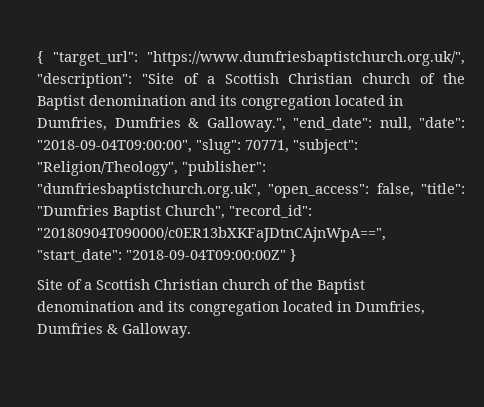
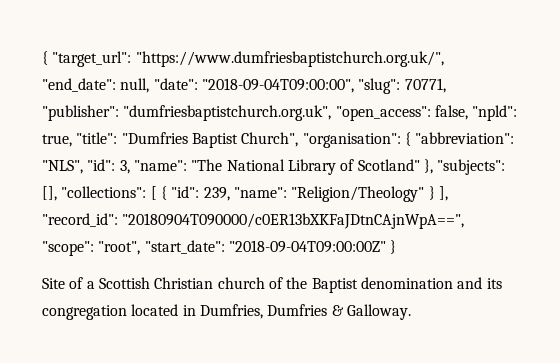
[37,73,465,88] [37,95,403,110] [37,117,286,132] "description": "Site of a Scottish Christian church of the Baptist denomination and its congregation located in Dumfries, Dumfries & Galloway.", -> (444, 59) none
[293,139,358,154] [37,161,178,176] "subject": "Religion/Theology", -> (446, 85) none
(414, 190) none -> [472,105,518,121] [42,134,72,147] "npld": true,
[229,205,312,218] [37,227,386,242] "record_id": "20180904T090000/c0ER13bXKFaJDtnCAjnWpA==", -> [302,132,515,148] [42,159,506,175] [42,186,448,202] [42,213,465,229] [42,241,141,256] "organisation": { "abbreviation": "NLS", "id": 3, "name": "The National Library of Scotland" }, "subjects": [], "collections": [ { "id": 239, "name": "Religion/Theology" } ], "record_id": "20180904T090000/c0ER13bXKFaJDtnCAjnWpA==", "scope": "root",

